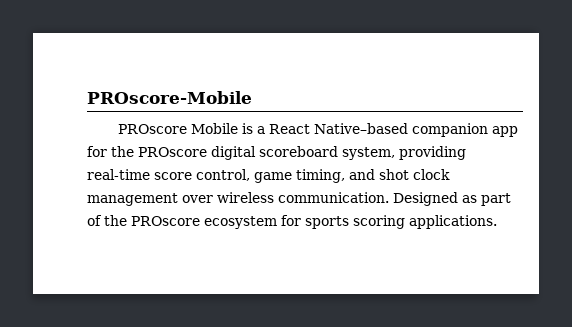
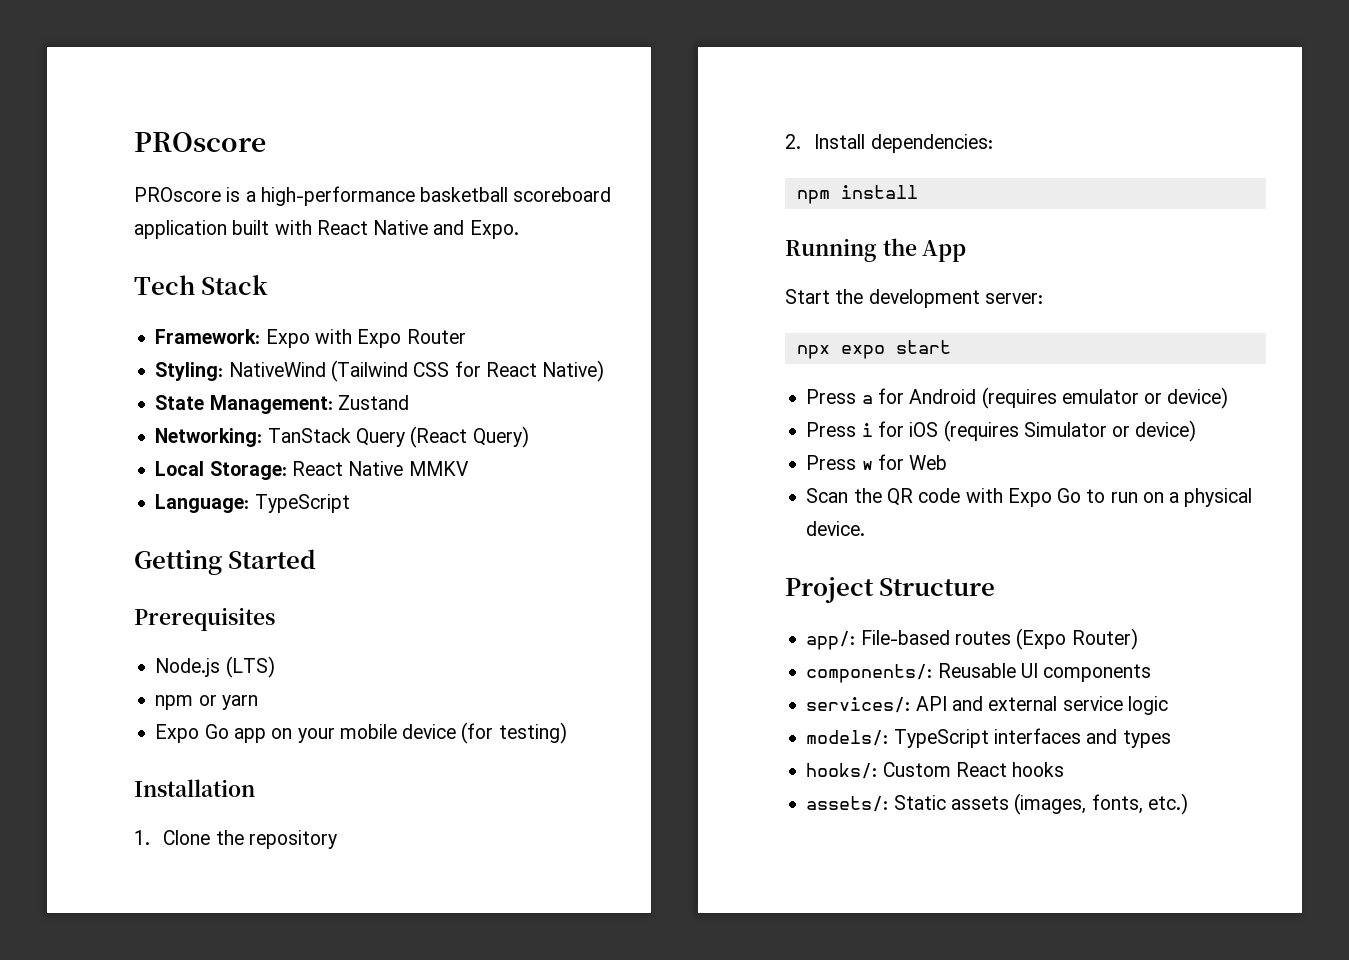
[87,91,252,104] [117,123,238,134] PROscore-Mobile // PROscore Mobile -> [134,132,266,152] [134,187,221,202] PROscore // PROscore
[268,123,518,137] [87,146,466,160] [87,169,450,183] [87,192,511,206] [87,215,497,229] React Native–based companion app for the PROscore digital scoreboard system, providing real-time score control, game timing, and shot clock management over wireless communication. Designed as part of the PROscore ecosystem for sports scoring applications. -> [260,186,612,206] [134,220,519,239] [134,275,269,295] [155,329,466,348] [155,360,605,382] [155,395,409,414] [155,426,529,448] [155,461,469,480] [155,494,350,513] [134,549,317,575] [134,607,275,631] [155,656,275,678] [155,695,258,710] [155,722,567,744] [134,779,255,797] [134,830,337,849] [785,134,993,153] [796,185,918,204] [785,238,967,262] [785,289,1043,308] [796,340,951,359] [806,387,1229,409] [806,420,1197,442] [806,454,948,470] [806,488,1253,507] [806,521,866,536] [785,577,996,603] [806,628,1138,650] [806,663,1152,683] [806,696,1168,715] [806,728,1171,748] [806,762,1065,779] [806,793,1188,815] high-performance basketball scoreboard application built with React Native and Expo. // Tech Stack // Framework: Expo with Expo Router // Styling: NativeWind (Tailwind CSS for React Native) // State Management: Zustand // Networking: TanStack Query (React Query) // Local Storage: React Native MMKV // Language: TypeScript // Getting Started // Prerequisites // Node.js (LTS) // npm or yarn // Expo Go app on your mobile device (for testing) // Installation // 1. Clone the repository // 2. Install dependencies: // npm install // Running the App // Start the development server: // npx expo start // Press a for Android (requires emulator or device) // Press i for iOS (requires Simulator or device) // Press w for Web // Scan the QR code with Expo Go to run on a physical device. // Project Structure // app/: File-based routes (Expo Router) // components/: Reusable UI components // services/: API and external service logic // models/: TypeScript interfaces and types // hooks/: Custom React hooks // assets/: Static assets (images, fonts, etc.)

